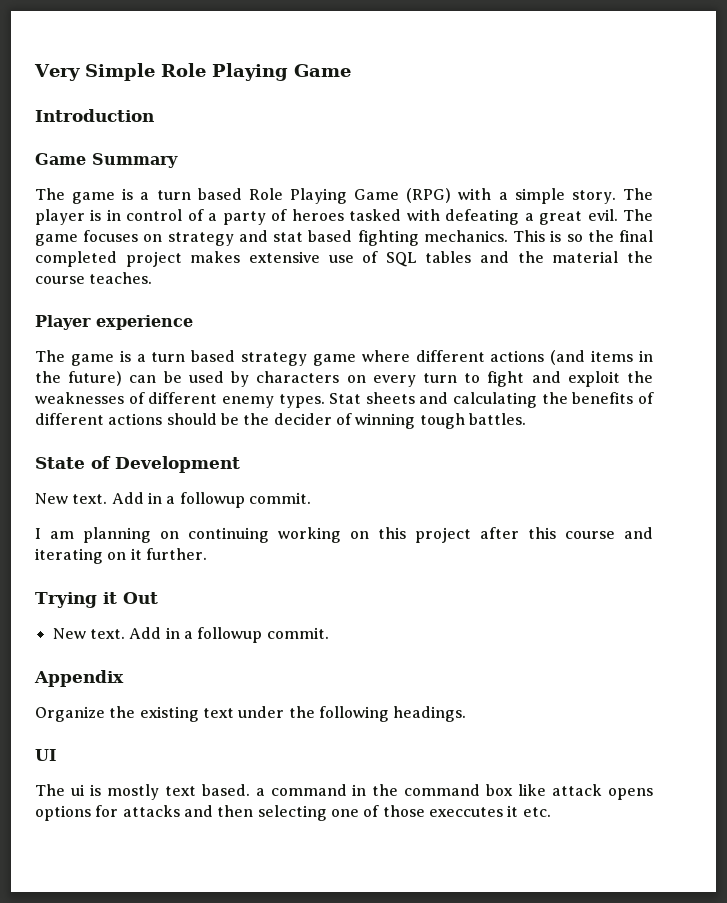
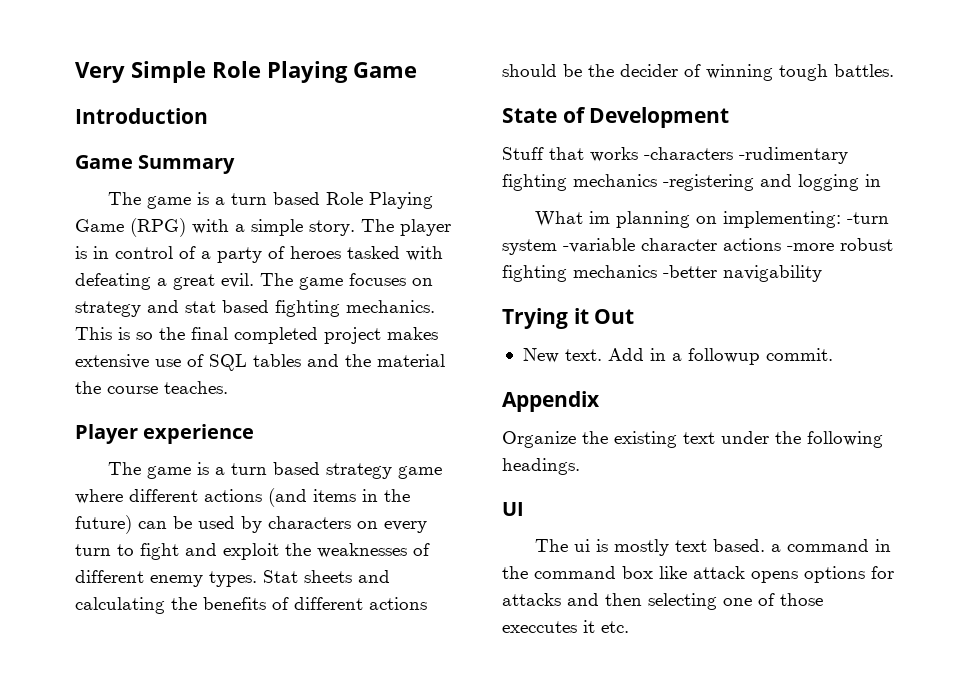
[35,492,311,508] [35,527,653,543] [35,548,207,564] New text. Add in a followup commit. // I am planning on continuing working on this project after this course and iterating on it further. -> [502,147,848,164] [502,174,881,191] [535,211,890,228] [502,238,893,255] [502,265,822,282] Stuff that works -characters -rudimentary fighting mechanics -registering and logging in // What im planning on implementing: -turn system -variable character actions -more robust fighting mechanics -better navigability

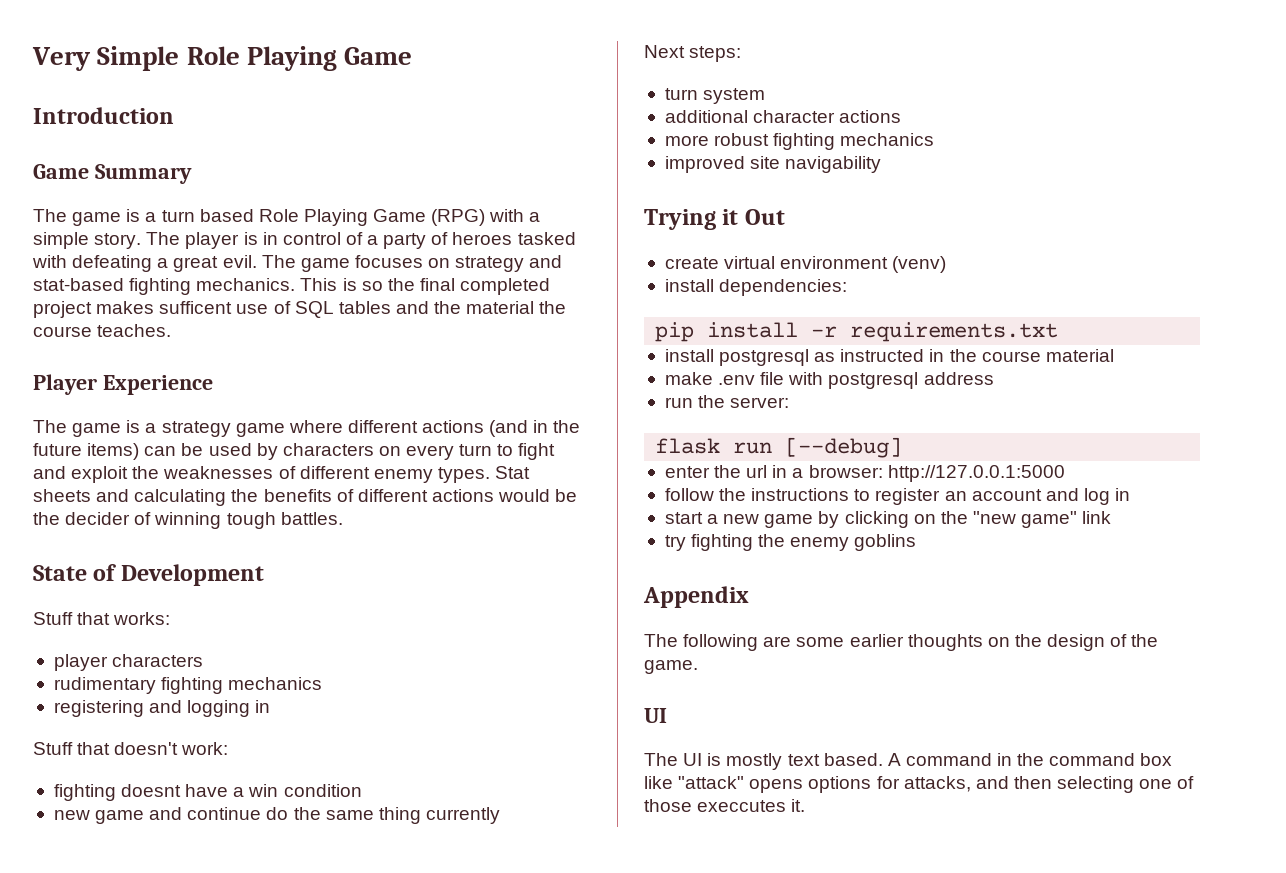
[185,300,269,313] stat based -> [33,278,124,291] stat-based
[75,354,149,369] extensive -> [159,301,233,314] sufficent
[143,424,255,444] [108,462,321,479] experience // The game is a turn based -> [102,375,213,395] [33,420,157,437] Experience // The game is a
[313,489,410,502] [75,515,132,534] items in the future) -> [533,420,581,433] [33,443,140,460] in the future items)
[502,64,557,77] should -> [498,489,551,502] would
[590,147,848,164] [502,174,754,191] works -characters -rudimentary fighting mechanics -registering -> [113,612,171,625] [53,654,204,671] [53,677,323,694] [53,700,144,717] works: // player characters // rudimentary fighting mechanics // registering
[535,211,890,228] What im planning on implementing: -turn -> [33,742,229,755] [53,784,362,801] [53,807,500,824] [644,45,742,62] [664,88,698,100] Stuff that doesn't work: // fighting doesnt have a win condition // new game and continue do the same thing currently // Next steps: // turn
[563,238,635,253] -variable -> [664,110,748,123] // additional
[787,243,834,251] -more -> [664,135,709,146] // more
[663,265,717,278] -better -> [664,156,781,173] // improved site
[522,348,833,365] [502,391,600,412] [502,431,883,448] [502,458,580,475] New text. Add in a followup commit. // Appendix // Organize the existing text under the following headings. -> [664,256,947,273] [664,279,848,296] [655,322,1059,342] [664,349,1114,366] [664,372,994,389] [664,395,790,408] [655,437,903,458] [664,465,1065,482] [664,488,1131,505] [664,511,1112,528] [664,534,917,551] [643,586,749,608] [644,634,1159,651] [644,660,698,674] create virtual environment (venv) // install dependencies: // pip install -r requirements.txt // install postgresql as instructed in the course material // make .env file with postgresql address // run the server: // flask run [--debug] // enter the url in a browser: http://127.0.0.1:5000 // follow the instructions to register an account and log in // start a new game by clicking on the "new game" link // try fighting the enemy goblins // Appendix // The following are some earlier thoughts on the design of the game.
[574,539,591,552] ui -> [683,753,703,766] UI
[771,544,782,552] a -> [887,753,901,766] A
[693,566,745,579] attack -> [678,776,745,789] "attack"
[502,593,561,606] attacks -> [903,776,971,792] attacks,
[583,620,629,633] it etc. -> [791,799,806,812] it.

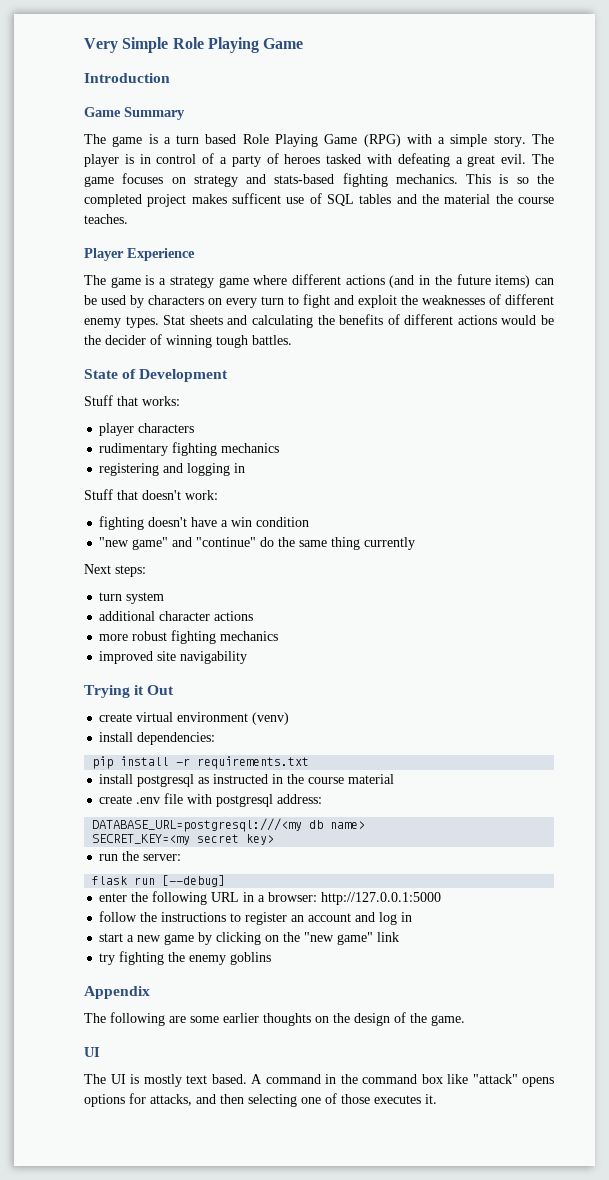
[33,278,124,291] stat-based -> [274,174,335,184] stats-based
[419,278,455,291] final -> (554, 179) none
[121,784,182,797] doesnt -> [148,517,188,527] doesn't
[53,807,262,824] new game and continue -> [99,537,257,550] "new game" and "continue"
[664,372,713,385] make -> [99,795,133,804] create
[923,372,994,385] address -> [277,794,323,804] [92,818,366,832] [92,834,275,845] address: // DATABASE_URL=postgresql:///<my db name> // SECRET_KEY=<my secret key>
[746,465,768,478] url -> [152,891,240,905] following URL
[697,800,787,812] execcutes -> [374,1095,421,1104] executes

